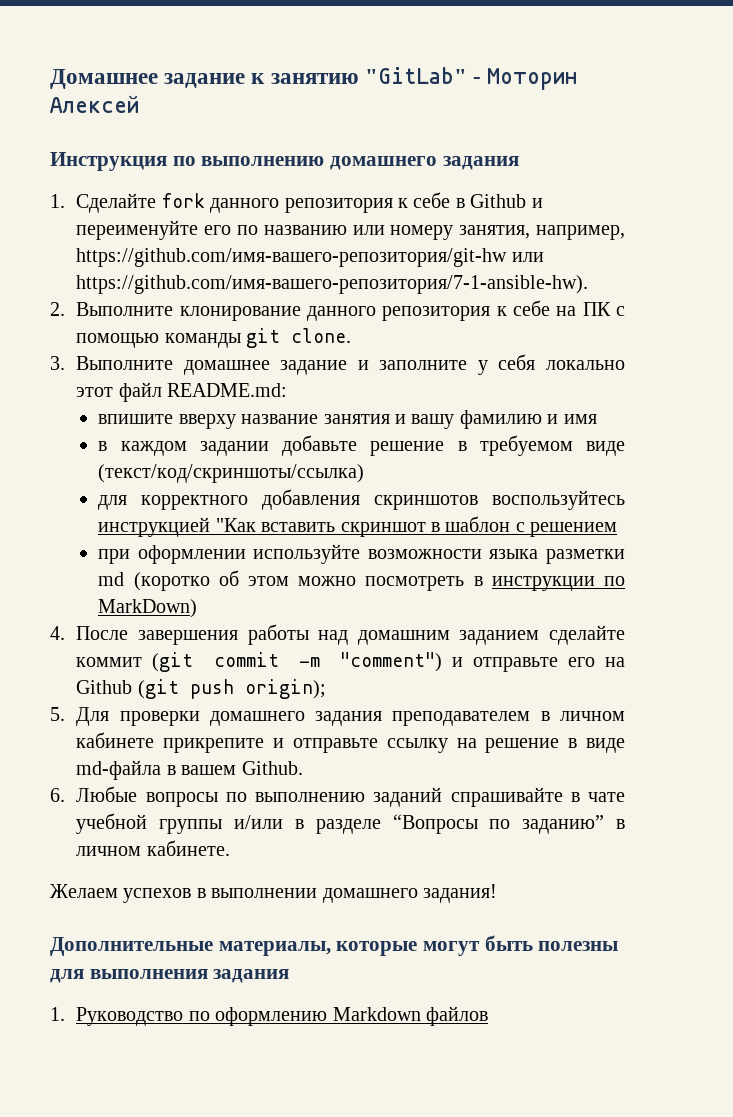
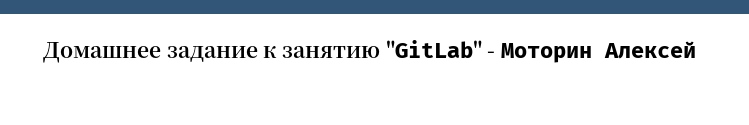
[50,152,519,171] [50,192,543,213] [76,220,625,240] [76,248,544,267] [76,275,589,294] [50,300,625,321] [76,328,352,348] [50,354,625,375] [76,382,288,402] [98,410,597,429] [98,435,625,456] [98,464,365,483] [98,489,625,510] [98,516,618,537] [98,544,625,564] [98,570,626,591] [98,599,198,618] [50,624,625,645] [76,652,625,672] [76,679,326,699] [50,707,625,726] [76,732,625,753] [76,760,303,780] [50,786,625,807] [76,813,625,834] [76,840,230,856] [50,884,497,903] [50,935,619,956] [50,969,290,983] [50,1006,489,1026] // Инструкция по выполнению домашнего задания // 1. Сделайте fork данного репозитория к себе в Github и переименуйте его по названию или номеру занятия, например, https://github.com/имя-вашего-репозитория/git-hw или https://github.com/имя-вашего-репозитория/7-1-ansible-hw). // 2. Выполните клонирование данного репозитория к себе на ПК с помощью команды git clone. // 3. Выполните домашнее задание и заполните у себя локально этот файл README.md: // впишите вверху название занятия и вашу фамилию и имя // в каждом задании добавьте решение в требуемом виде (текст/код/скриншоты/ссылка) // для корректного добавления скриншотов воспользуйтесь инструкцией "Как вставить скриншот в шаблон с решением // при оформлении используйте возможности языка разметки md (коротко об этом можно посмотреть в инструкции по MarkDown) // 4. После завершения работы над домашним заданием сделайте коммит (git commit -m "comment") и отправьте его на Github (git push origin); // 5. Для проверки домашнего задания преподавателем в личном кабинете прикрепите и отправьте ссылку на решение в виде md-файла в вашем Github. // 6. Любые вопросы по выполнению заданий спрашивайте в чате учебной группы и/или в разделе “Вопросы по заданию” в личном кабинете. // Желаем успехов в выполнении домашнего задания! // Дополнительные материалы, которые могут быть полезны для выполнения задания // 1. Руководство по оформлению Markdown файлов -> (697, 50) none

